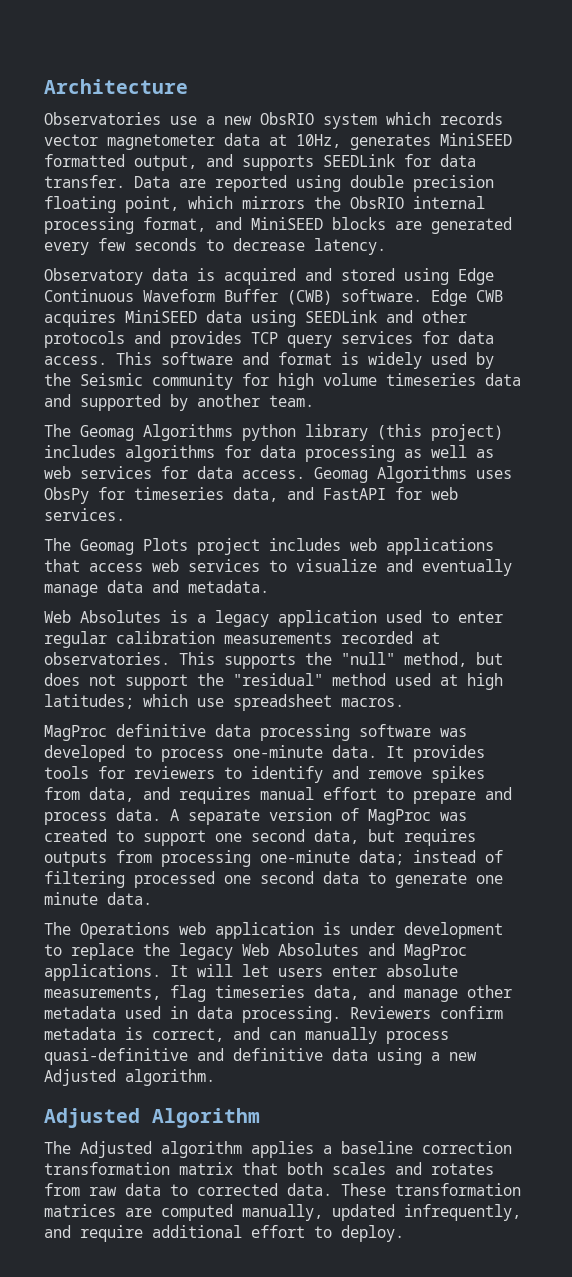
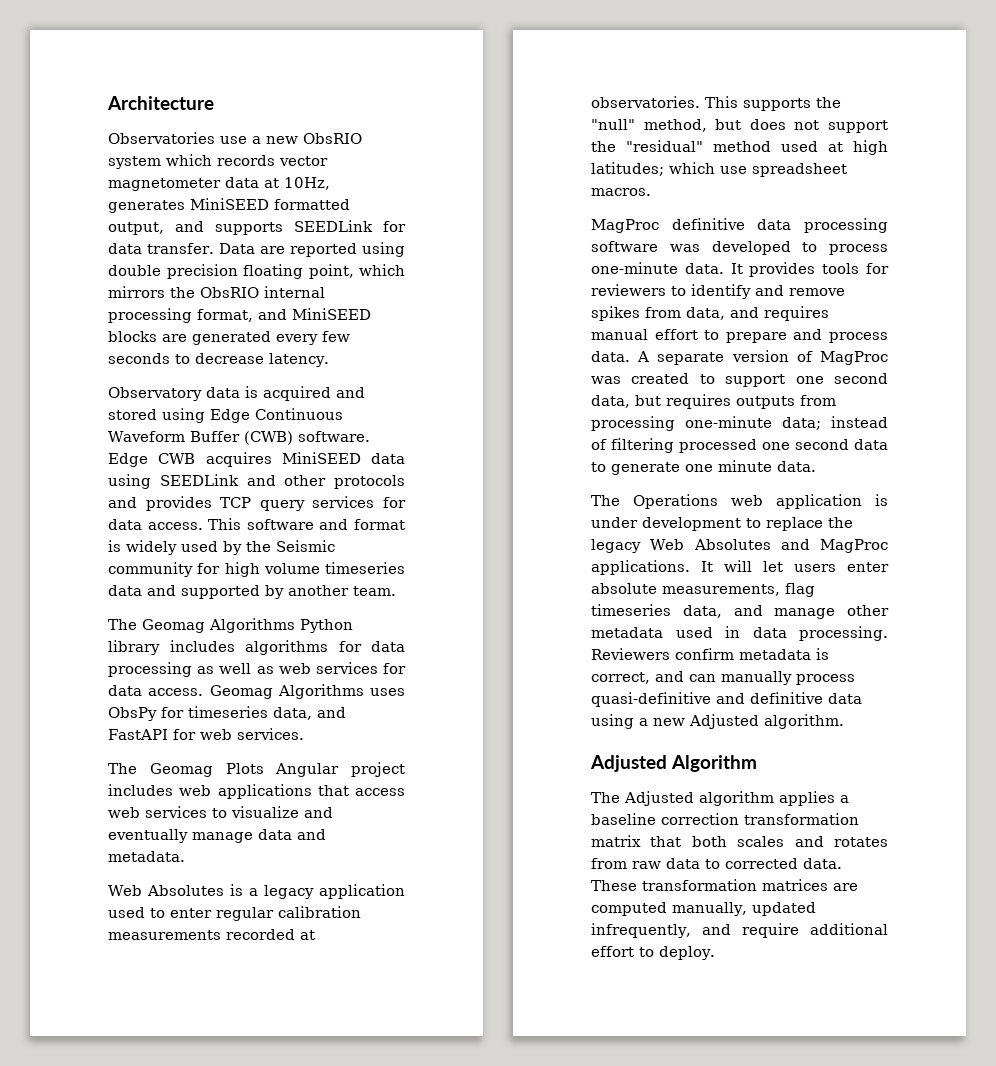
[242,424,503,441] python library (this project) -> [300,619,353,633] [108,640,160,655] Python library
(188, 544) none -> [275,763,340,777] Angular

